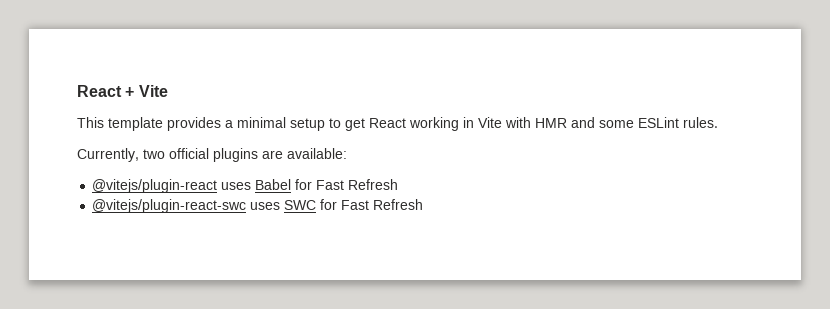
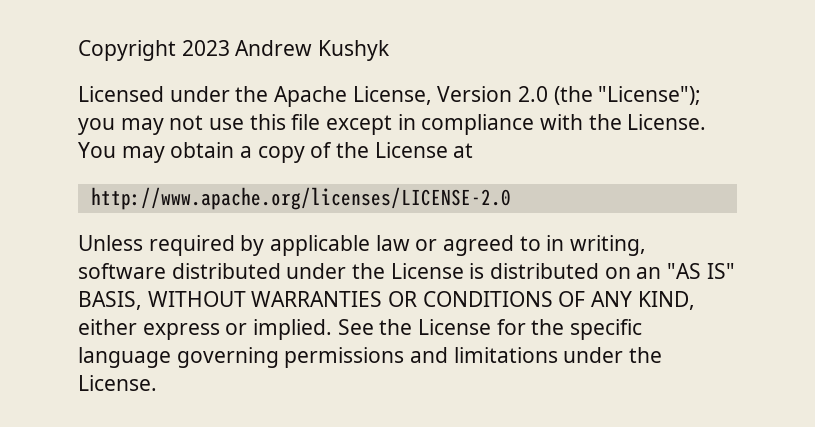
[77,85,168,97] [77,117,718,131] [77,148,347,162] [92,179,399,193] [92,199,424,213] React + Vite // This template provides a minimal setup to get React working in Vite with HMR and some ESLint rules. // Currently, two official plugins are available: // @vitejs/plugin-react uses Babel for Fast Refresh // @vitejs/plugin-react-swc uses SWC for Fast Refresh -> [78,40,391,61] [78,86,702,107] [78,114,707,135] [78,142,474,163] [90,187,511,210] [78,235,647,256] [78,263,735,279] [78,291,695,310] [78,319,643,340] [78,347,663,368] [78,375,157,391] Copyright 2023 Andrew Kushyk // Licensed under the Apache License, Version 2.0 (the "License"); you may not use this file except in compliance with the License. You may obtain a copy of the License at // http://www.apache.org/licenses/LICENSE-2.0 // Unless required by applicable law or agreed to in writing, software distributed under the License is distributed on an "AS IS" BASIS, WITHOUT WARRANTIES OR CONDITIONS OF ANY KIND, either express or implied. See the License for the specific language governing permissions and limitations under the License.

